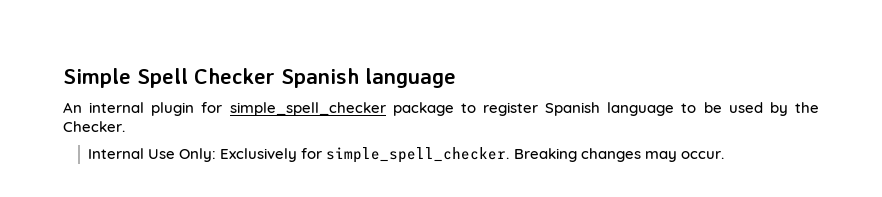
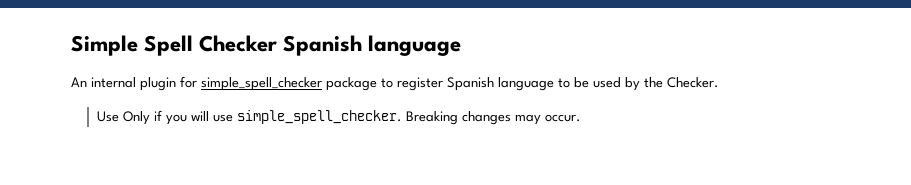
[88,148,323,162] Internal Use Only: Exclusively for -> [97,110,234,125] Use Only if you will use

